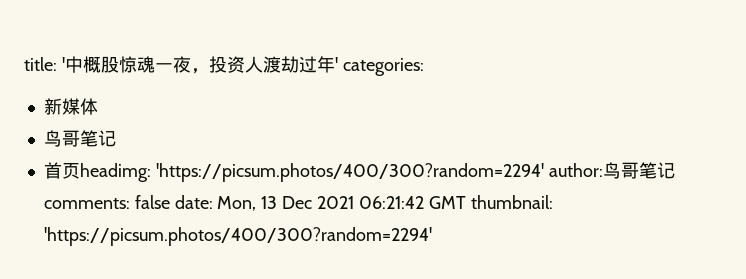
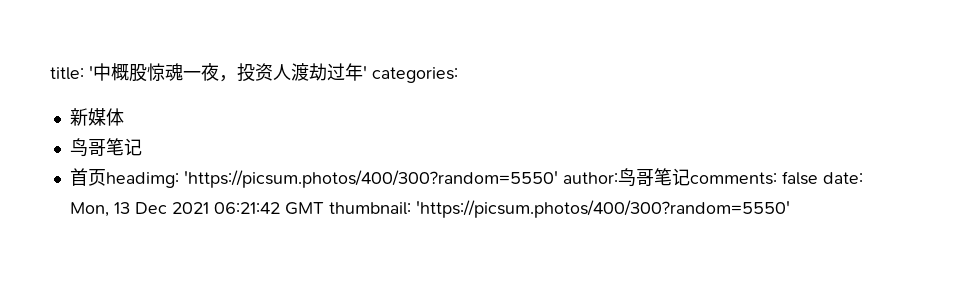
[155,163,544,182] 'https://picsum.photos/400/300?random=2294' -> [183,170,558,188] 'https://picsum.photos/400/300?random=5550'
[43,227,432,246] 'https://picsum.photos/400/300?random=2294' -> [415,200,790,218] 'https://picsum.photos/400/300?random=5550'

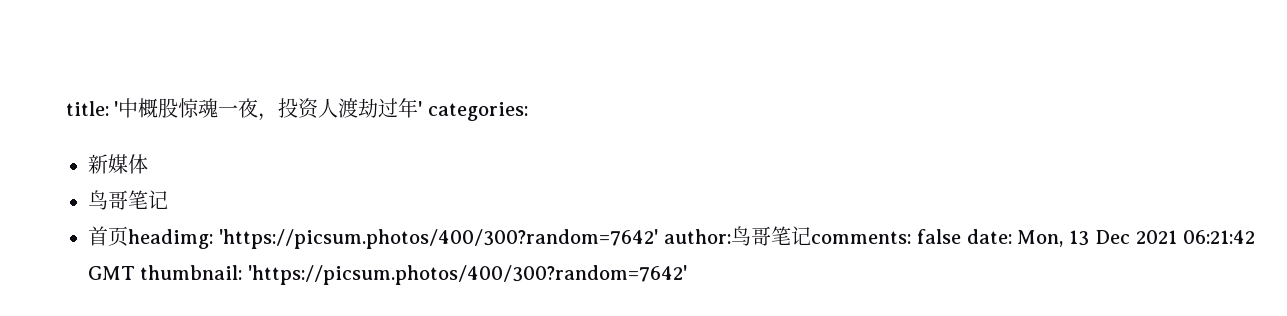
[183,170,558,188] 'https://picsum.photos/400/300?random=5550' -> [218,229,658,249] 'https://picsum.photos/400/300?random=7642'
[415,200,790,218] 'https://picsum.photos/400/300?random=5550' -> [247,265,687,285] 'https://picsum.photos/400/300?random=7642'

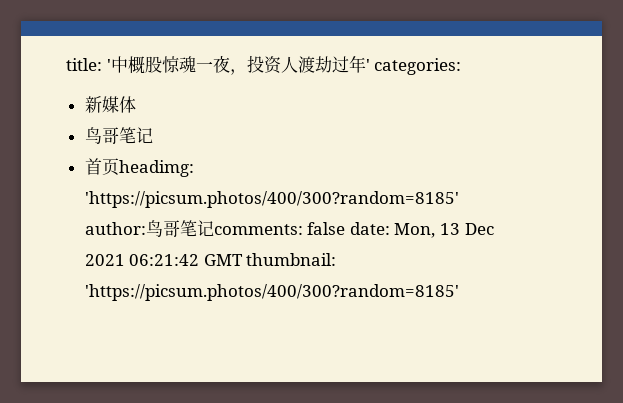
[218,229,658,249] 'https://picsum.photos/400/300?random=7642' -> [84,191,459,208] 'https://picsum.photos/400/300?random=8185'
[247,265,687,285] 'https://picsum.photos/400/300?random=7642' -> [84,284,459,301] 'https://picsum.photos/400/300?random=8185'

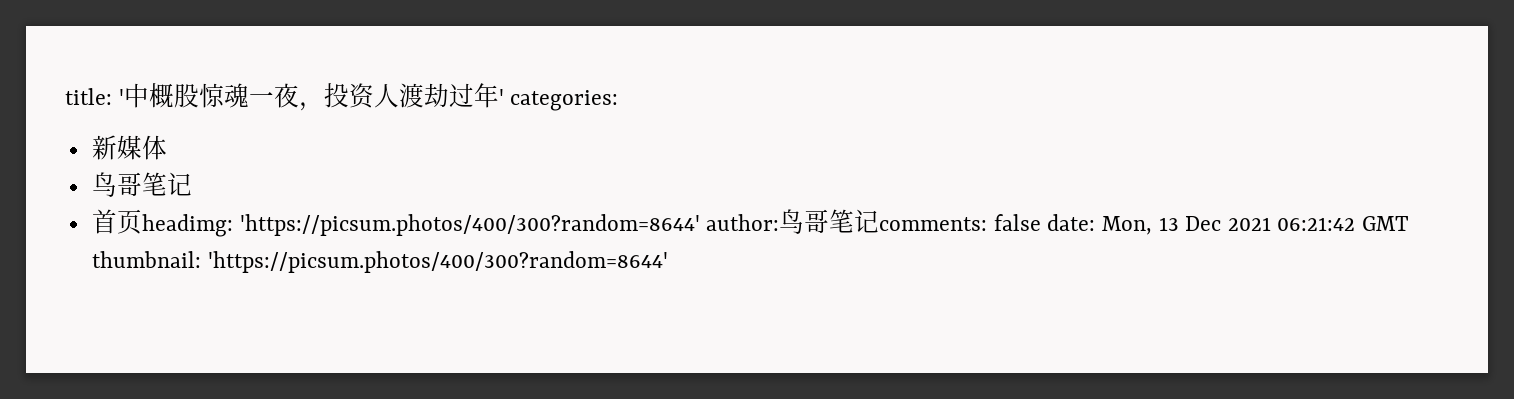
[84,191,459,208] 'https://picsum.photos/400/300?random=8185' -> [239,214,700,236] 'https://picsum.photos/400/300?random=8644'
[84,284,459,301] 'https://picsum.photos/400/300?random=8185' -> [207,251,668,273] 'https://picsum.photos/400/300?random=8644'

